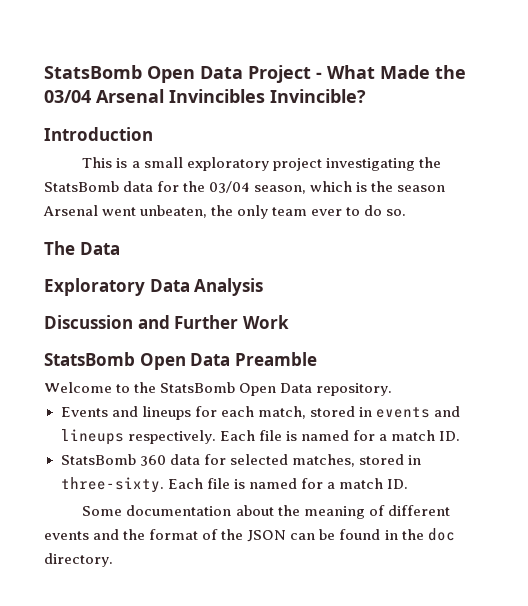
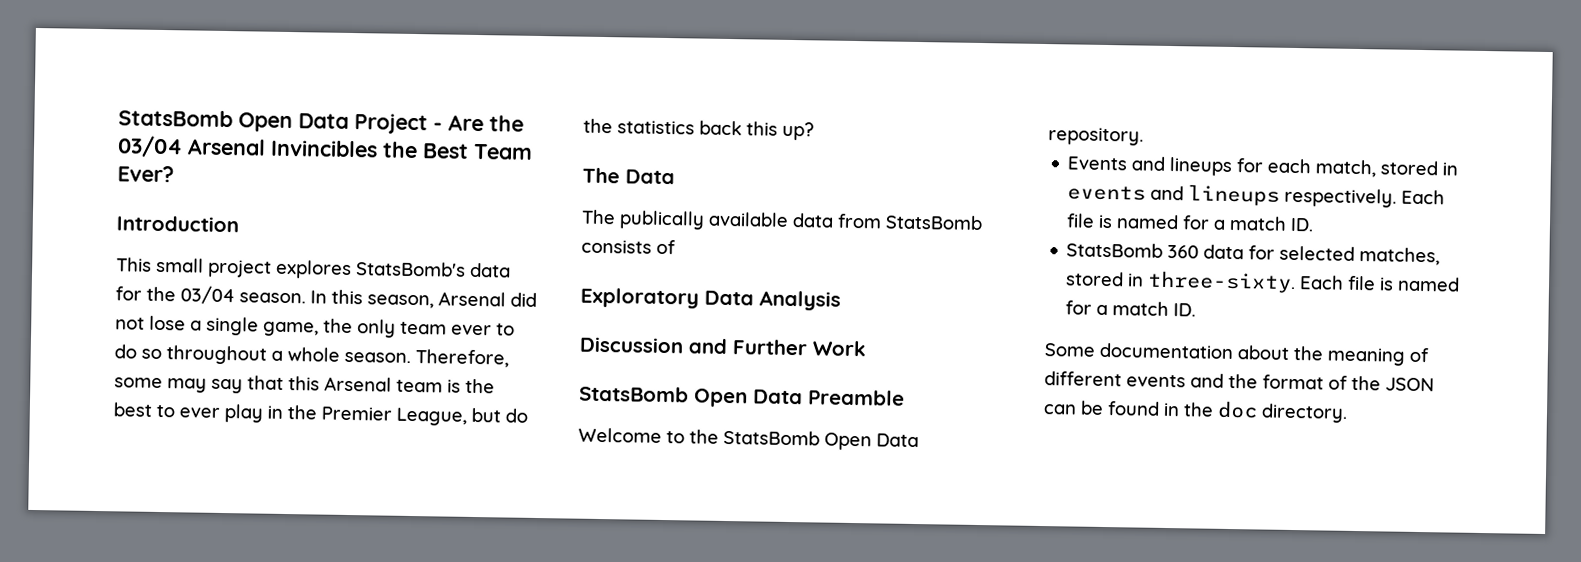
[327,65,430,79] What Made -> [448,114,484,132] Are
[270,89,366,103] [44,127,153,141] [82,157,441,171] [44,181,446,194] [43,205,208,218] Invincible? // Introduction // This is a small exploratory project investigating the StatsBomb data for the 03/04 season, which is the season Arsenal went unbeaten, -> [382,141,533,160] [117,165,174,183] [116,215,239,233] [116,257,511,280] [115,285,537,309] [115,315,319,337] the Best Team Ever? // Introduction // This small project explores StatsBomb's data for the 03/04 season. In this season, Arsenal did not lose a single game,
[386,209,407,216] [44,241,120,255] so. // The Data -> [141,345,509,368] [114,375,495,394] [113,402,528,426] [583,118,814,141] [582,167,675,185] [581,209,983,231] [581,239,676,255] so throughout a whole season. Therefore, some may say that this Arsenal team is the best to ever play in the Premier League, but do the statistics back this up? // The Data // The publically available data from StatsBomb consists of

